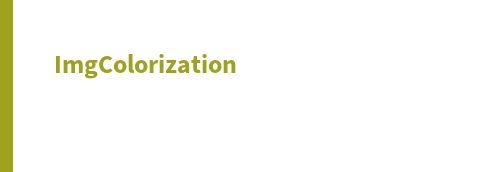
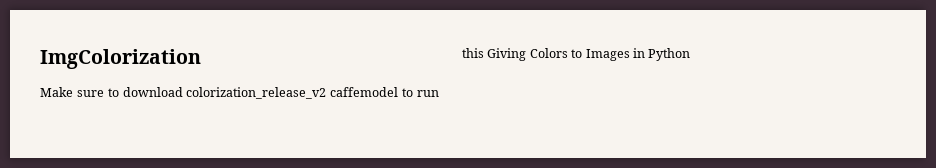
(237, 66) none -> [40,87,439,99] [462,48,691,61] // Make sure to download colorization_release_v2 caffemodel to run this Giving Colors to Images in Python

